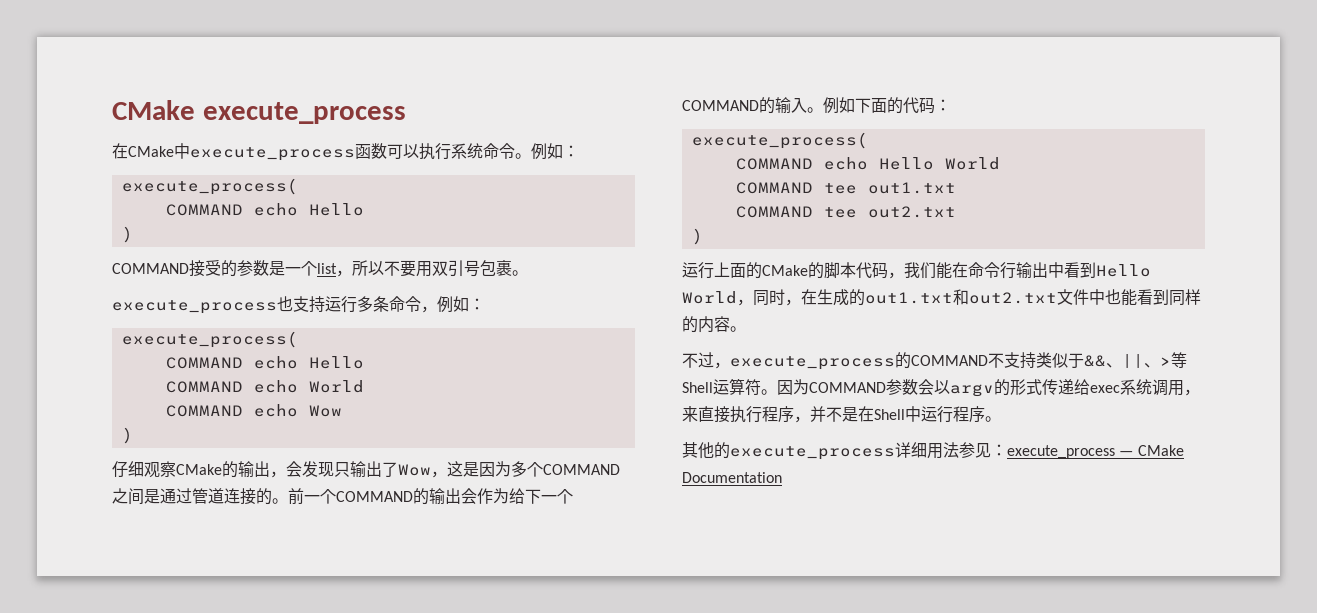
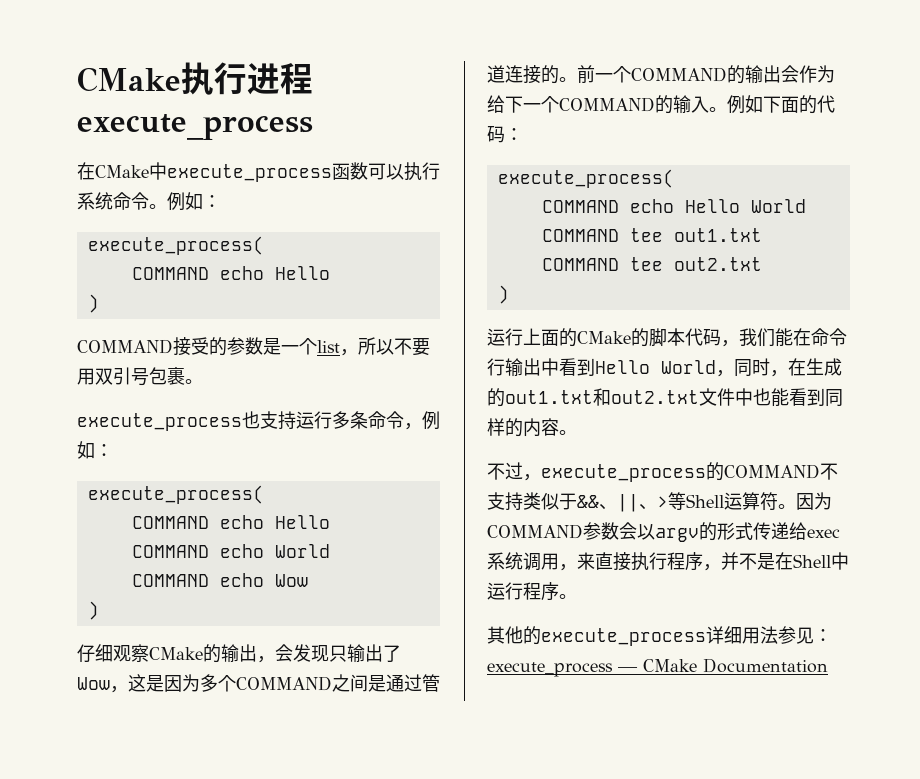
[112,100,195,120] CMake -> [77,62,313,95] CMake执行进程

